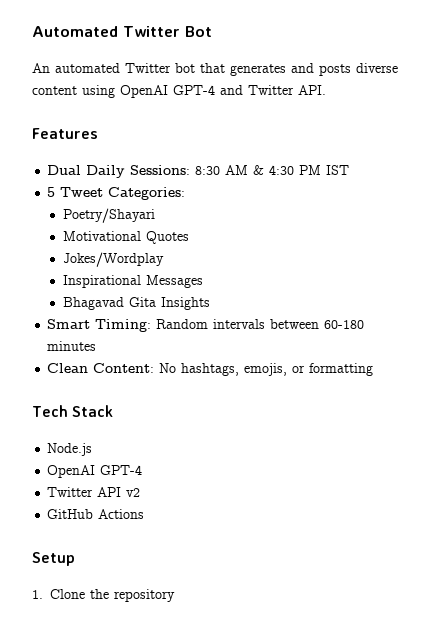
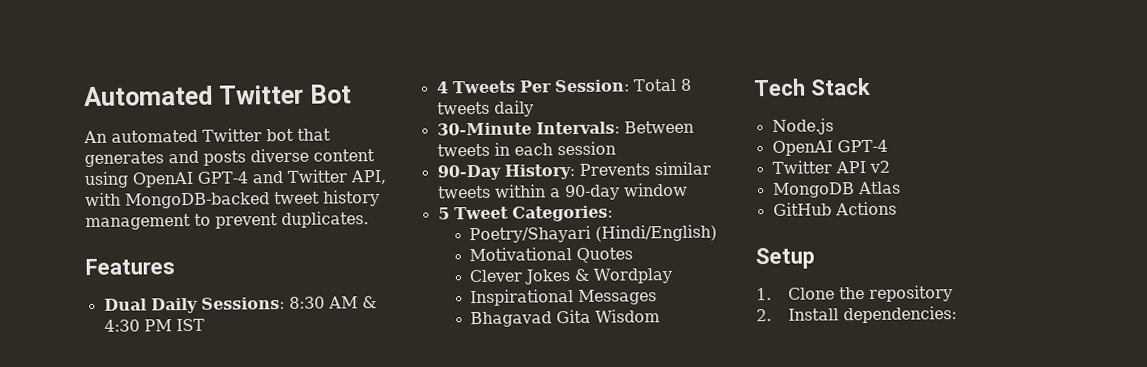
[298,85,326,95] API. -> [349,169,386,185] [85,190,380,209] [85,211,369,231] API, with MongoDB-backed tweet history management to prevent duplicates.
(350, 170) none -> [435,78,692,94] [436,100,534,117] [436,120,694,136] [436,141,616,157] [436,161,711,181] [437,182,688,201] // 4 Tweets Per Session: Total 8 tweets daily // 30-Minute Intervals: Between tweets in each session // 90-Day History: Prevents similar tweets within a 90-day window
(155, 215) none -> [595,224,718,242] (Hindi/English)
[62,252,164,267] Jokes/Wordplay -> [469,267,674,285] Clever Jokes & Wordplay
[160,297,210,310] [47,319,365,332] [47,341,97,351] [47,363,374,376] Insights // Smart Timing: Random intervals between 60-180 minutes // Clean Content: No hashtags, emojis, or formatting -> [595,309,661,323] Wisdom
(141, 492) none -> [772,181,901,198] // MongoDB Atlas
(175, 595) none -> [756,306,957,324] // 2. Install dependencies:

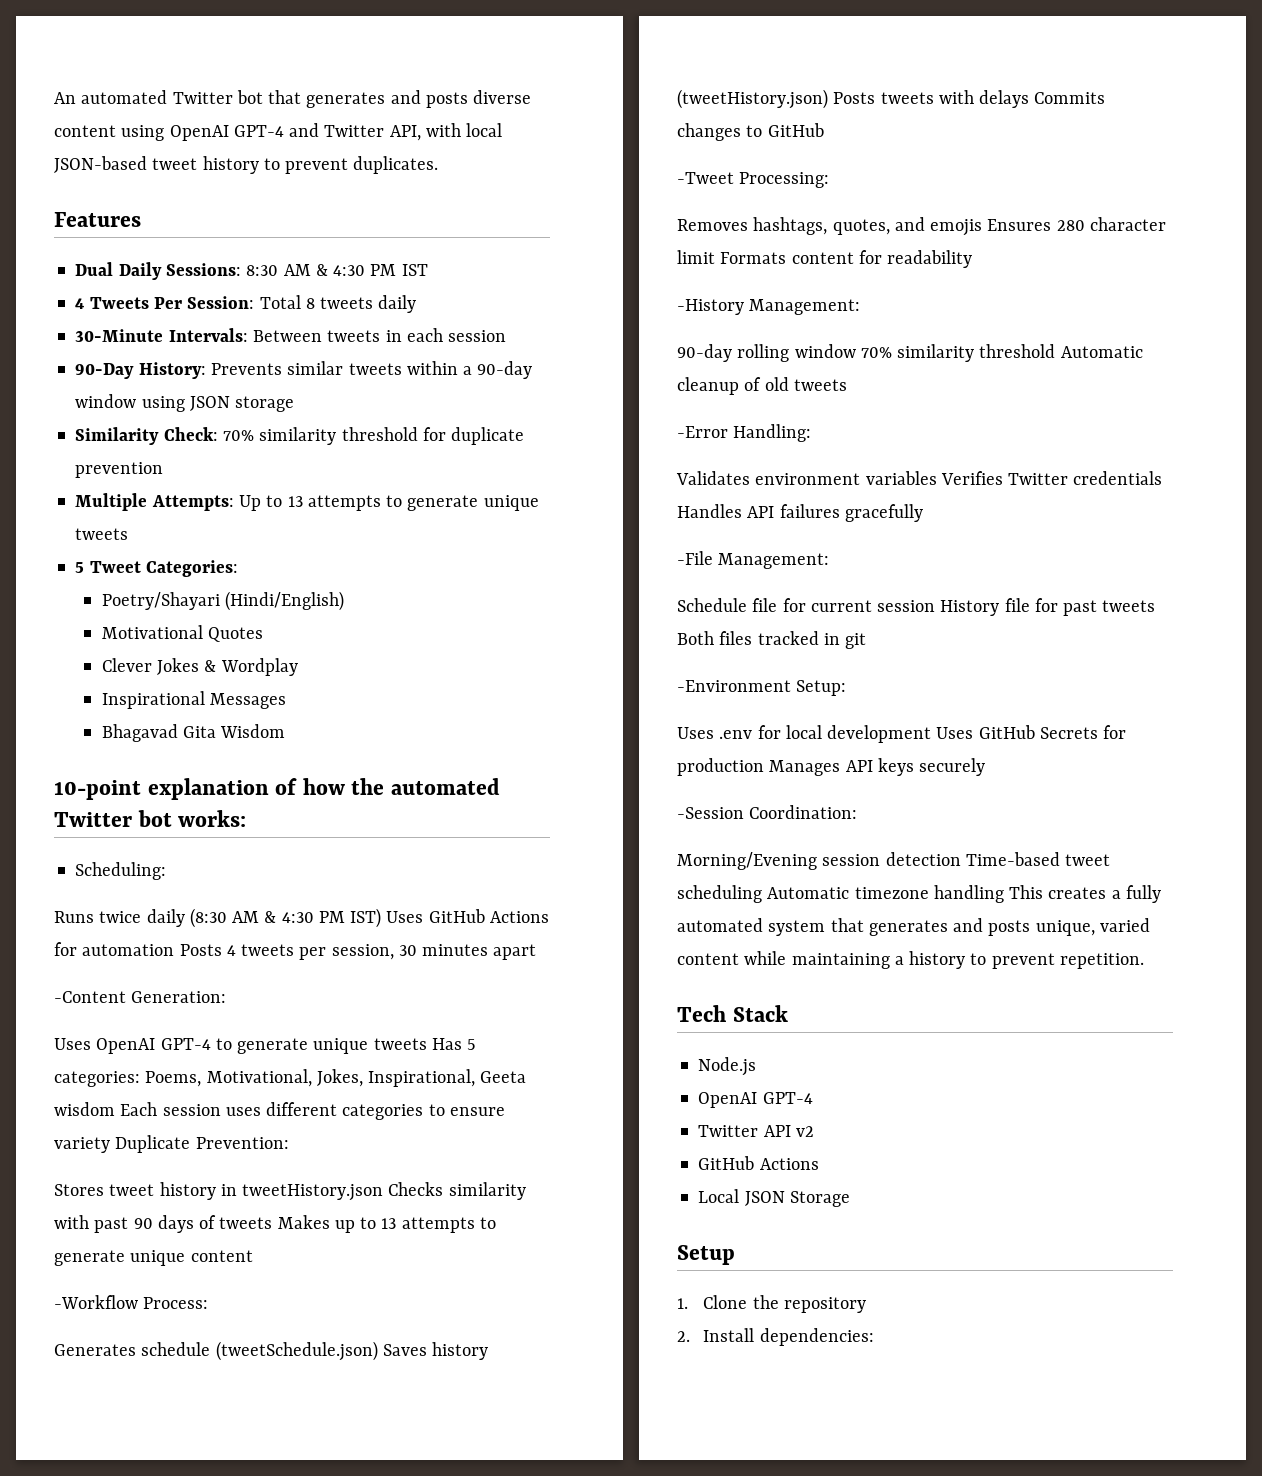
[83,84,352,107] Automated Twitter Bot // -> (54, 98) none
[125,190,380,209] [85,213,191,231] MongoDB-backed tweet history management -> [466,123,503,137] [54,156,259,174] local JSON-based tweet history
(688, 189) none -> [141,396,295,412] [75,427,525,445] [75,462,164,478] [75,493,539,511] [75,528,129,540] using JSON storage // Similarity Check: 70% similarity threshold for duplicate prevention // Multiple Attempts: Up to 13 attempts to generate unique tweets
(661, 316) none -> [54,778,501,800] [54,810,247,827] [75,862,167,880] [54,908,549,928] [54,942,537,960] [54,991,227,1003] [54,1038,477,1054] [54,1069,527,1087] [54,1102,505,1120] [54,1135,289,1153] [54,1182,526,1201] [54,1215,496,1233] [54,1250,253,1266] [54,1295,209,1309] [54,1341,489,1361] [677,89,1106,109] [677,123,824,141] [677,172,830,188] [677,217,1166,236] [677,250,973,268] [677,299,861,315] [677,344,1143,362] [677,377,847,395] [677,424,812,442] [676,471,1163,485] [677,504,923,522] [677,551,830,569] [677,598,1156,616] [677,631,867,649] [677,680,847,696] [677,725,1127,743] [677,758,986,776] [677,805,858,819] [677,852,1111,870] [677,885,1161,903] [677,918,1150,936] [677,951,1144,969] // 10-point explanation of how the automated Twitter bot works: // Scheduling: // Runs twice daily (8:30 AM & 4:30 PM IST) Uses GitHub Actions for automation Posts 4 tweets per session, 30 minutes apart // -Content Generation: // Uses OpenAI GPT-4 to generate unique tweets Has 5 categories: Poems, Motivational, Jokes, Inspirational, Geeta wisdom Each session uses different categories to ensure variety Duplicate Prevention: // Stores tweet history in tweetHistory.json Checks similarity with past 90 days of tweets Makes up to 13 attempts to generate unique content // -Workflow Process: // Generates schedule (tweetSchedule.json) Saves history (tweetHistory.json) Posts tweets with delays Commits changes to GitHub // -Tweet Processing: // Removes hashtags, quotes, and emojis Ensures 280 character limit Formats content for readability // -History Management: // 90-day rolling window 70% similarity threshold Automatic cleanup of old tweets // -Error Handling: // Validates environment variables Verifies Twitter credentials Handles API failures gracefully // -File Management: // Schedule file for current session History file for past tweets Both files tracked in git // -Environment Setup: // Uses .env for local development Uses GitHub Secrets for production Manages API keys securely // -Session Coordination: // Morning/Evening session detection Time-based tweet scheduling Automatic timezone handling This creates a fully automated system that generates and posts unique, varied content while maintaining a history to prevent repetition.
[772,181,901,198] [772,201,897,216] // MongoDB Atlas // GitHub Actions -> [698,1156,819,1170] [698,1189,850,1207] // GitHub Actions // Local JSON Storage

